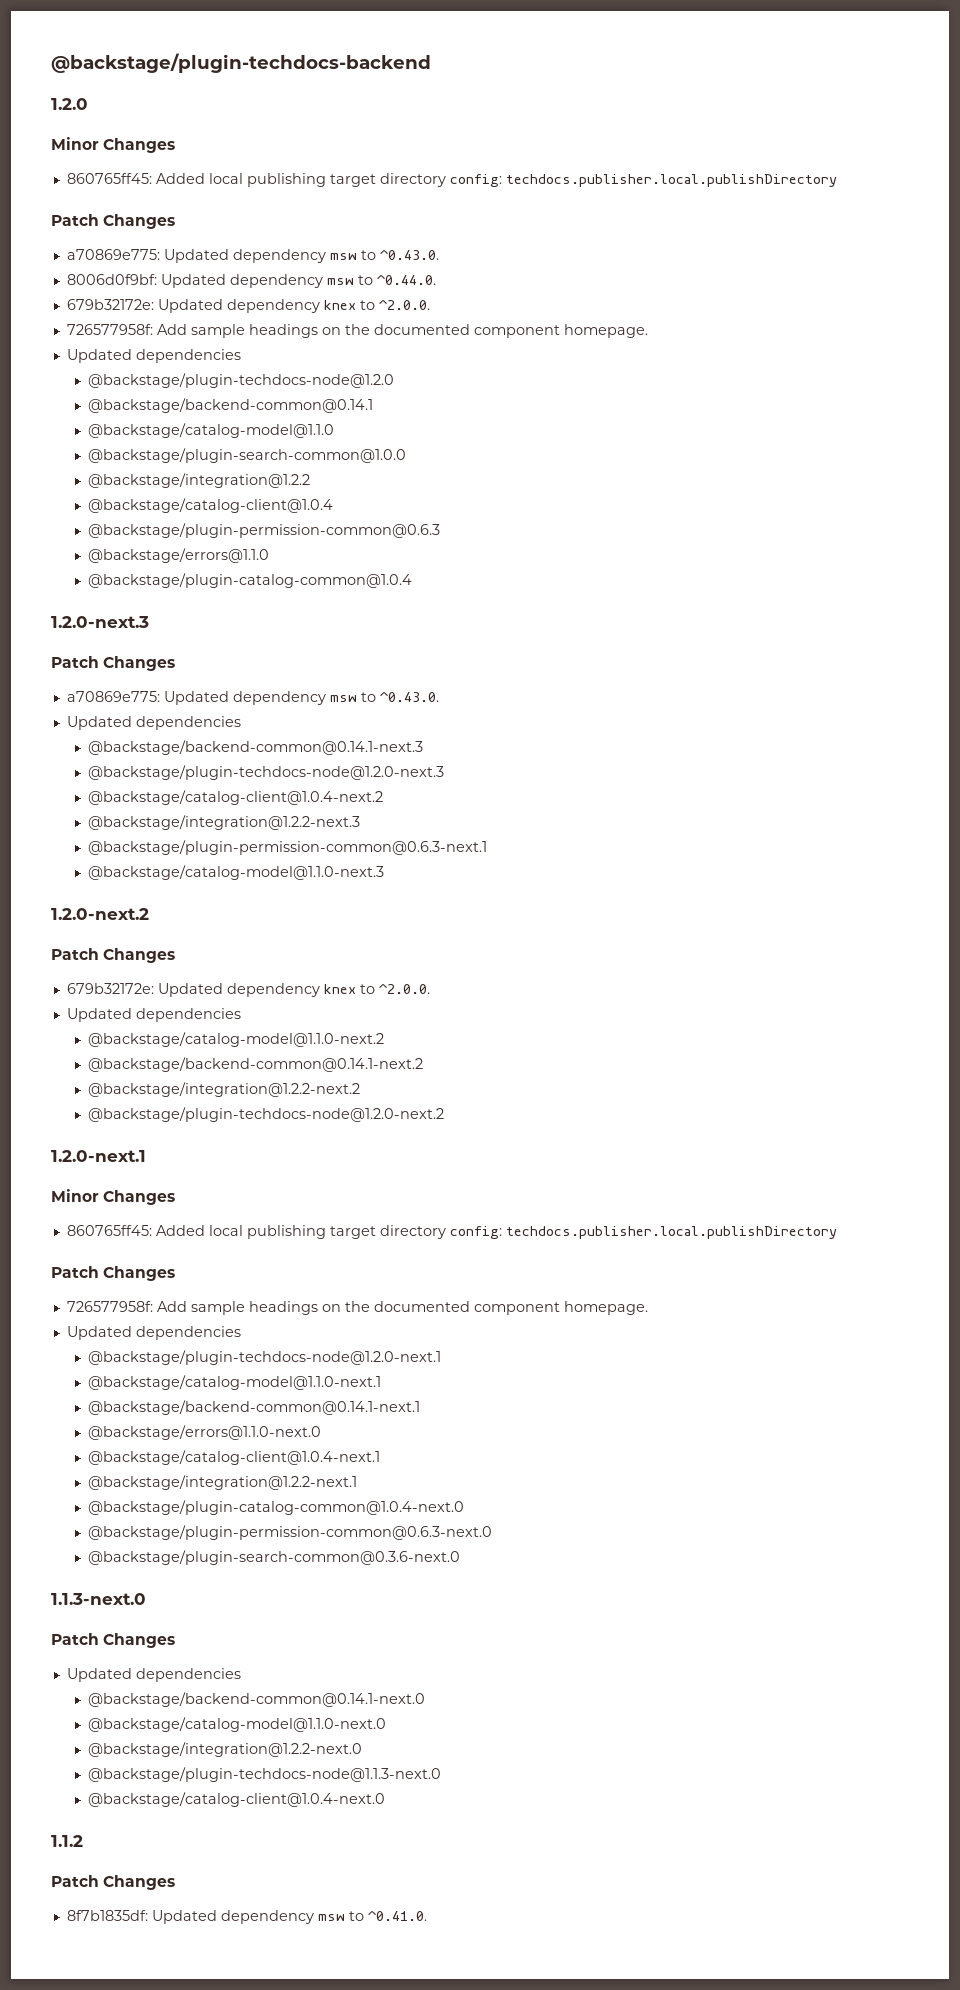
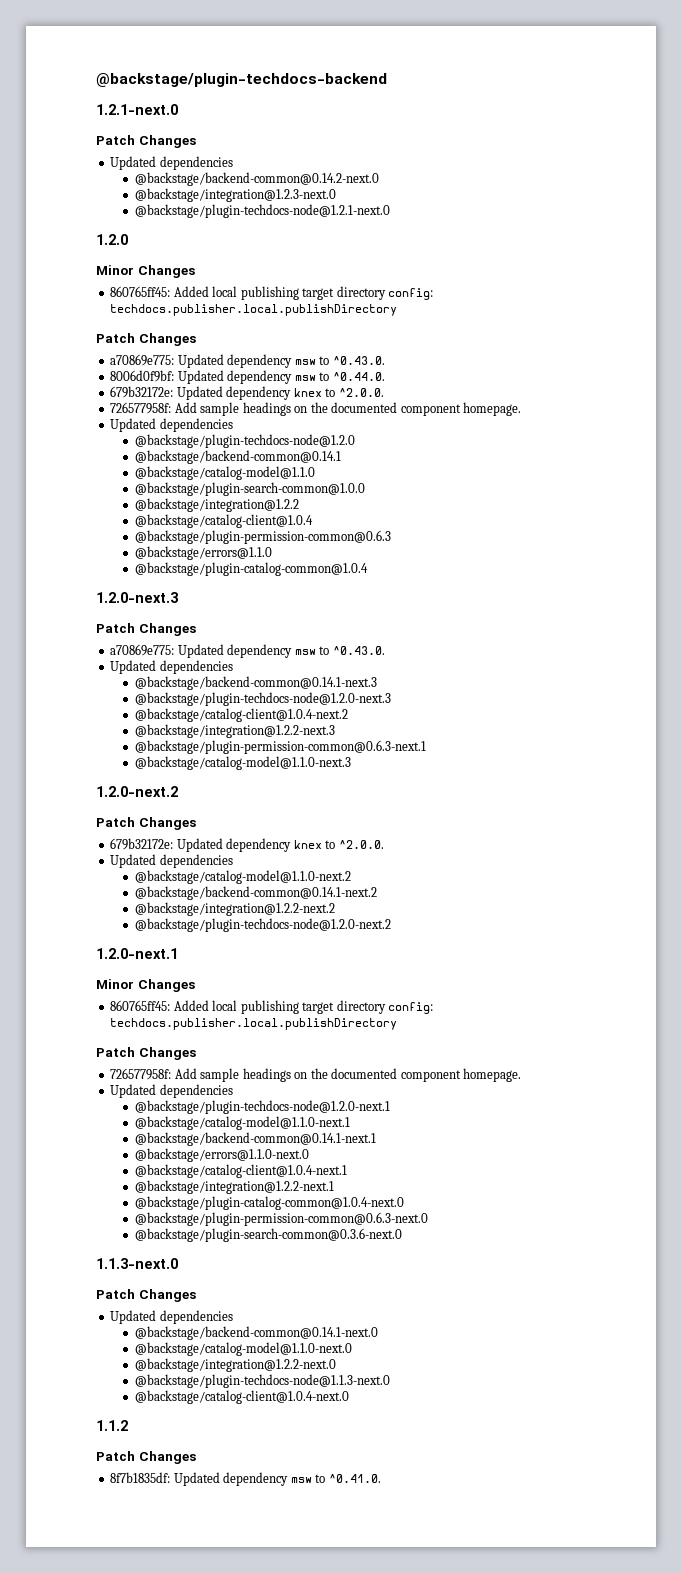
(431, 63) none -> [96,104,178,115] [96,135,196,148] [110,156,233,170] [134,172,379,186] [134,188,336,202] [134,204,390,218] // 1.2.1-next.0 // Patch Changes // Updated dependencies // @backstage/backend-common@0.14.2-next.0 // @backstage/integration@1.2.3-next.0 // @backstage/plugin-techdocs-node@1.2.1-next.0

